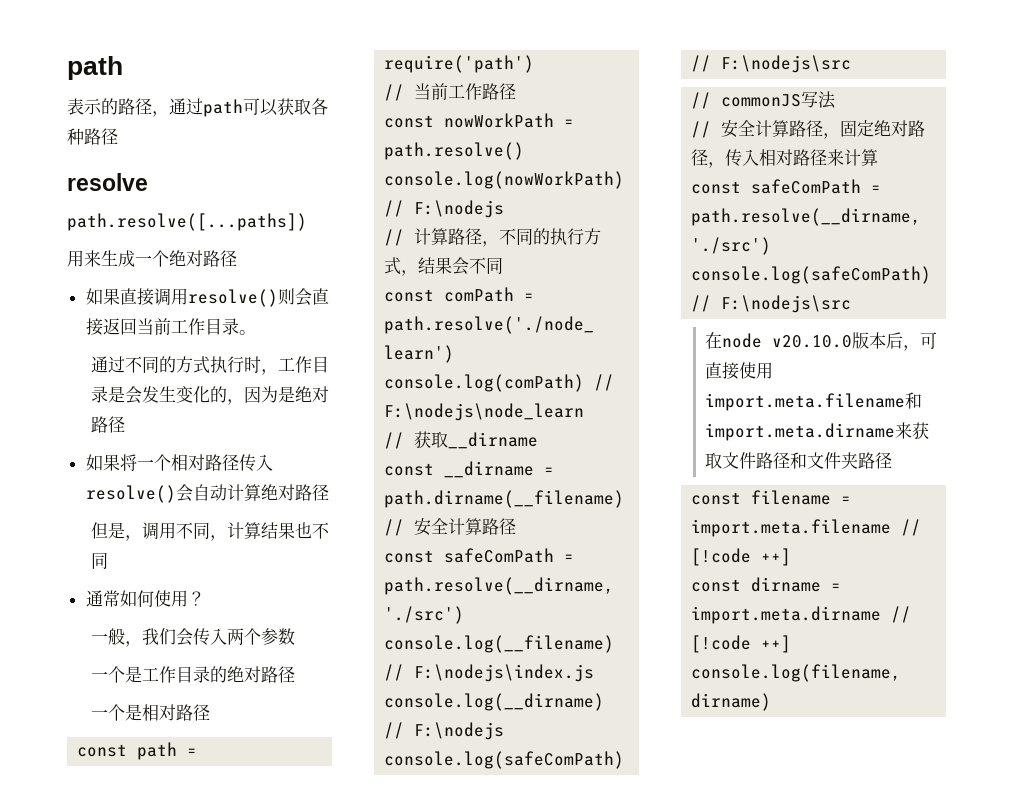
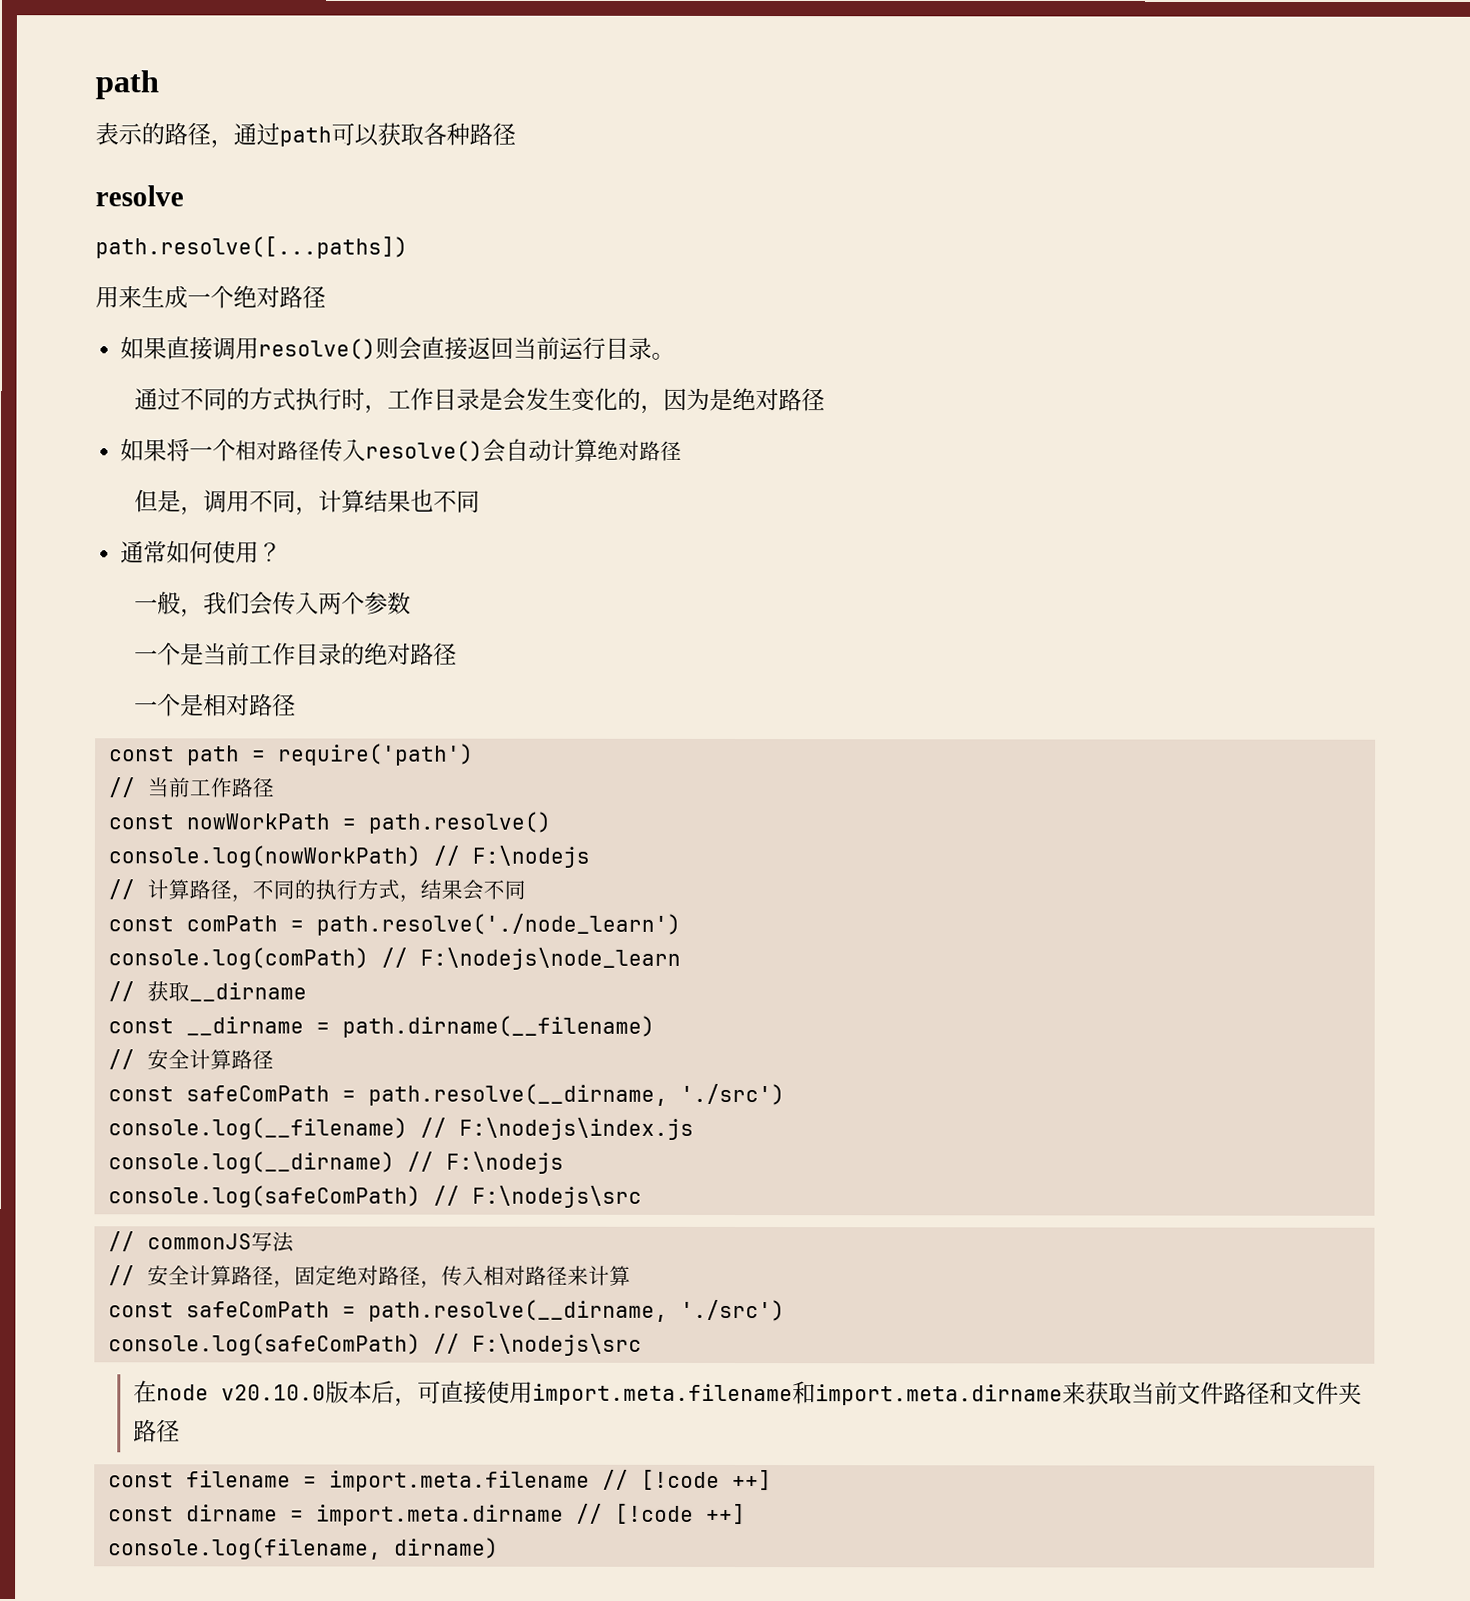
[170,318,205,335] 工作 -> [559,336,607,360] 运行
(143, 674) none -> [202,642,250,666] 当前
(723, 460) none -> [1130,1381,1178,1405] 当前

